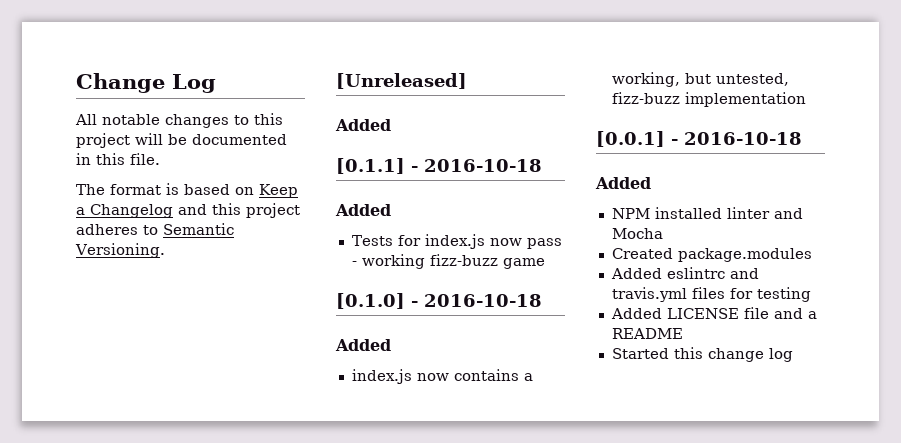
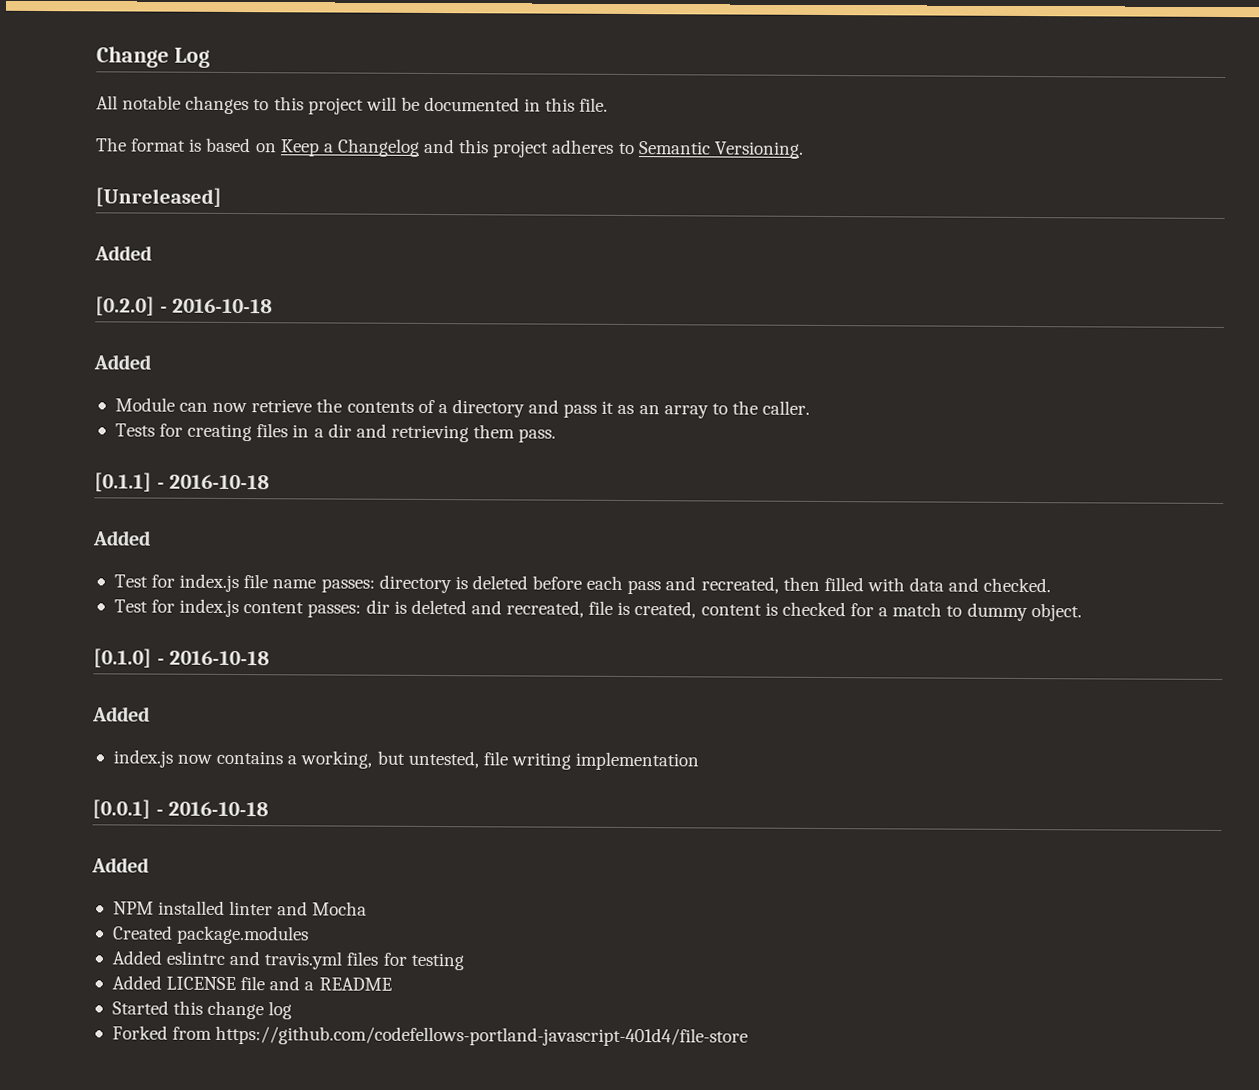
(391, 125) none -> [95,296,274,316] [93,354,151,370] [114,397,811,419] [114,423,557,443] // [0.2.0] - 2016-10-18 // Added // Module can now retrieve the contents of a directory and pass it as an array to the caller. // Tests for creating files in a dir and retrieving them pass.
[351,234,562,249] [351,254,545,269] Tests for index.js now pass - working fizz-buzz game -> [113,573,1052,595] [113,598,1082,622] Test for index.js file name passes: directory is deleted before each pass and recreated, then filled with data and checked. // Test for index.js content passes: dir is deleted and recreated, file is created, content is checked for a match to dummy object.
[611,92,680,104] fizz-buzz -> [482,751,571,770] file writing
(793, 355) none -> [111,1025,749,1047] // Forked from https://github.com/codefellows-portland-javascript-401d4/file-store

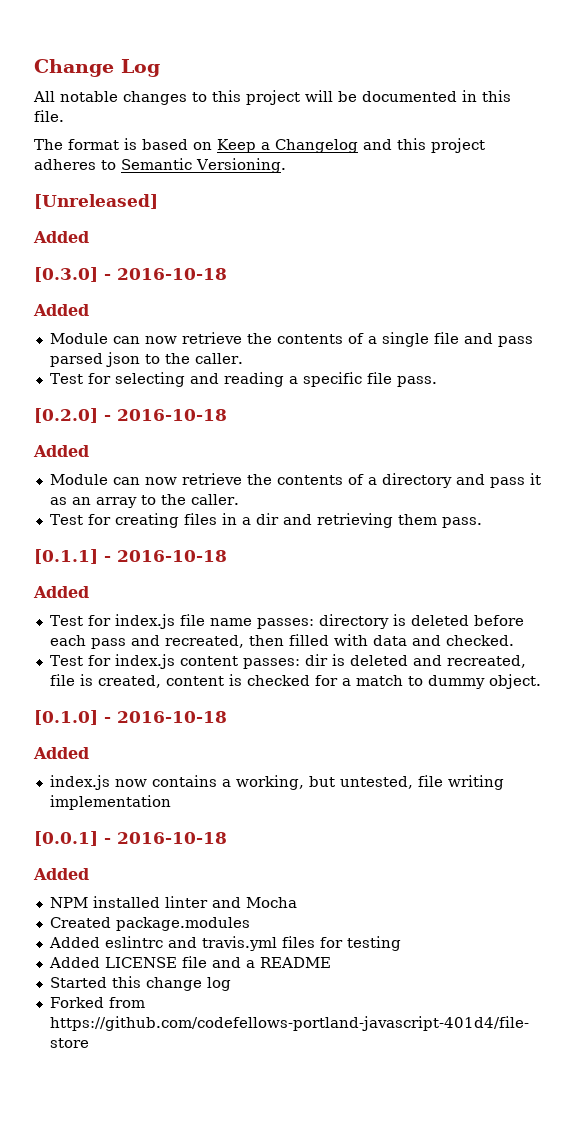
(152, 253) none -> [34,267,227,282] [33,304,89,316] [49,332,533,347] [49,352,243,367] [49,372,437,387] // [0.3.0] - 2016-10-18 // Added // Module can now retrieve the contents of a single file and pass parsed json to the caller. // Test for selecting and reading a specific file pass.
[114,423,155,437] Tests -> [49,514,83,525] Test

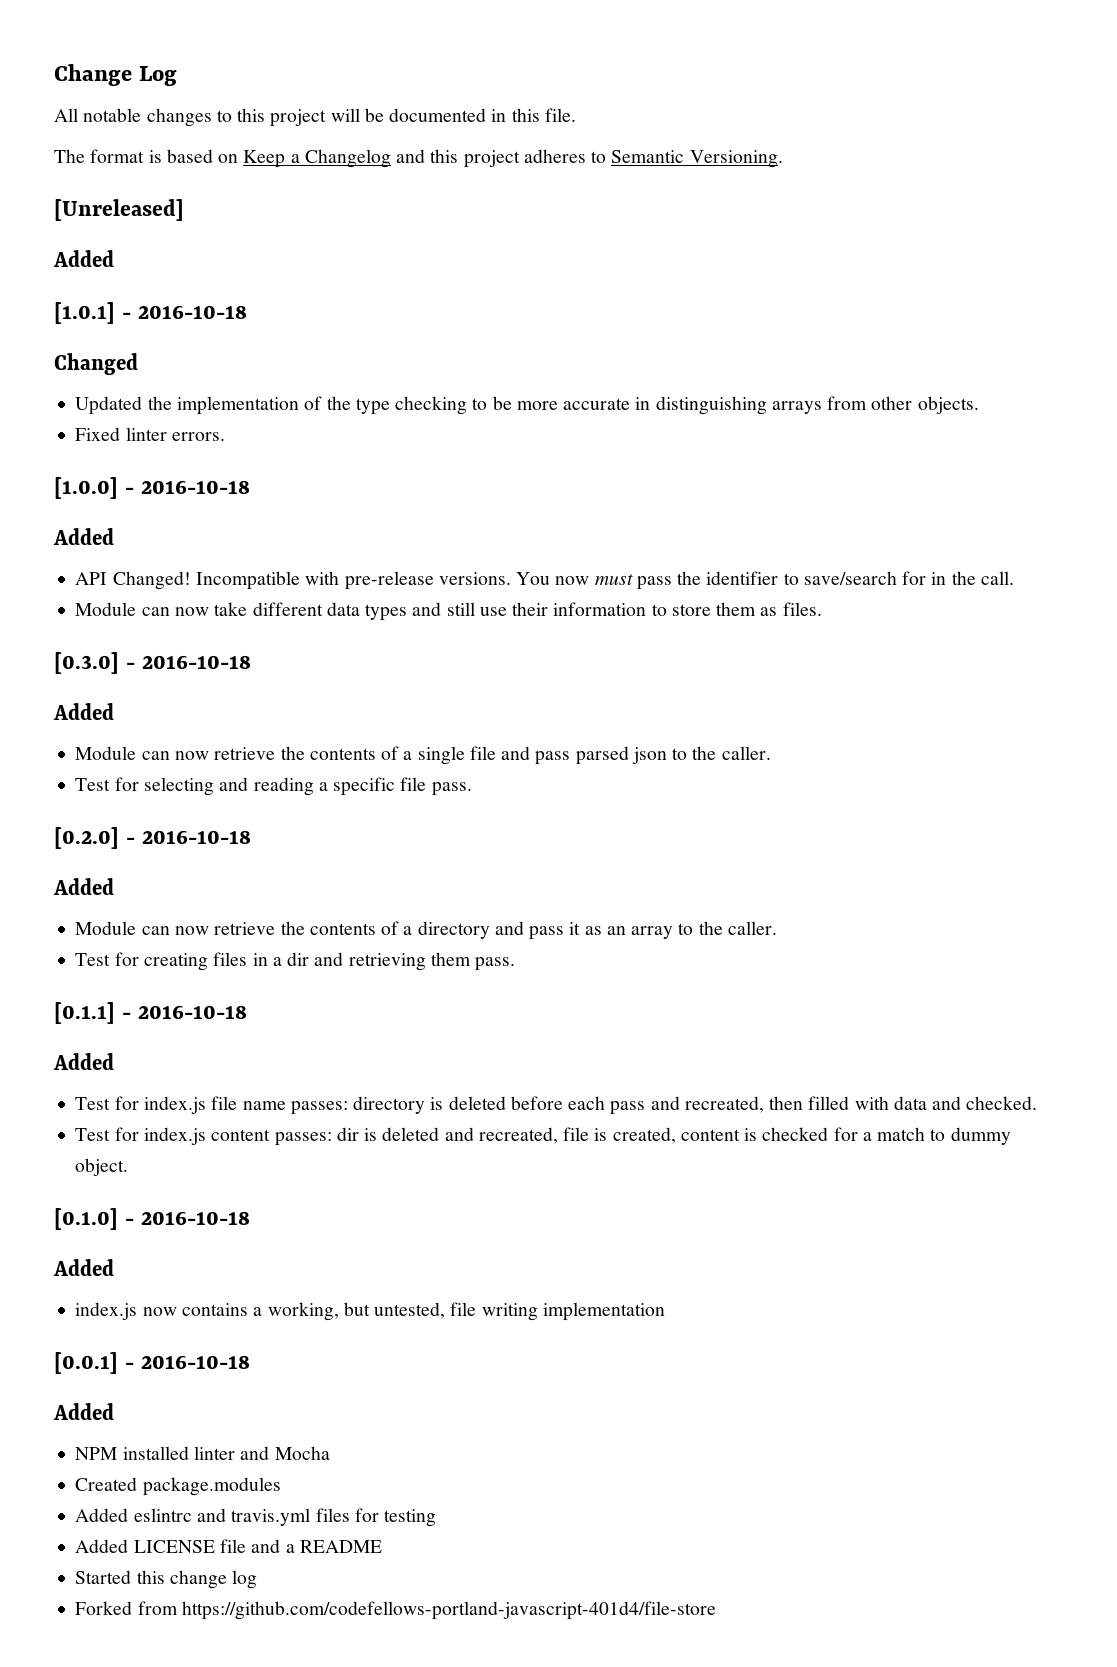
(89, 237) none -> [54,302,247,324] [54,353,138,375] [75,396,979,415] [75,427,225,441] [54,477,250,499] [53,528,114,545] [75,571,1014,590] [75,602,822,621] // [1.0.1] - 2016-10-18 // Changed // Updated the implementation of the type checking to be more accurate in distinguishing arrays from other objects. // Fixed linter errors. // [1.0.0] - 2016-10-18 // Added // API Changed! Incompatible with pre-release versions. You now must pass the identifier to save/search for in the call. // Module can now take different data types and still use their information to store them as files.

